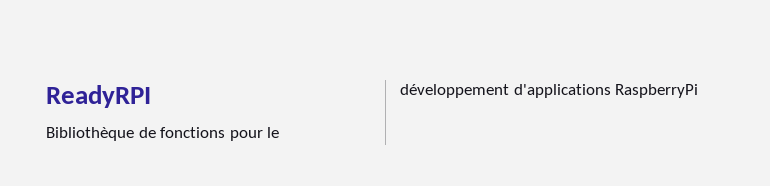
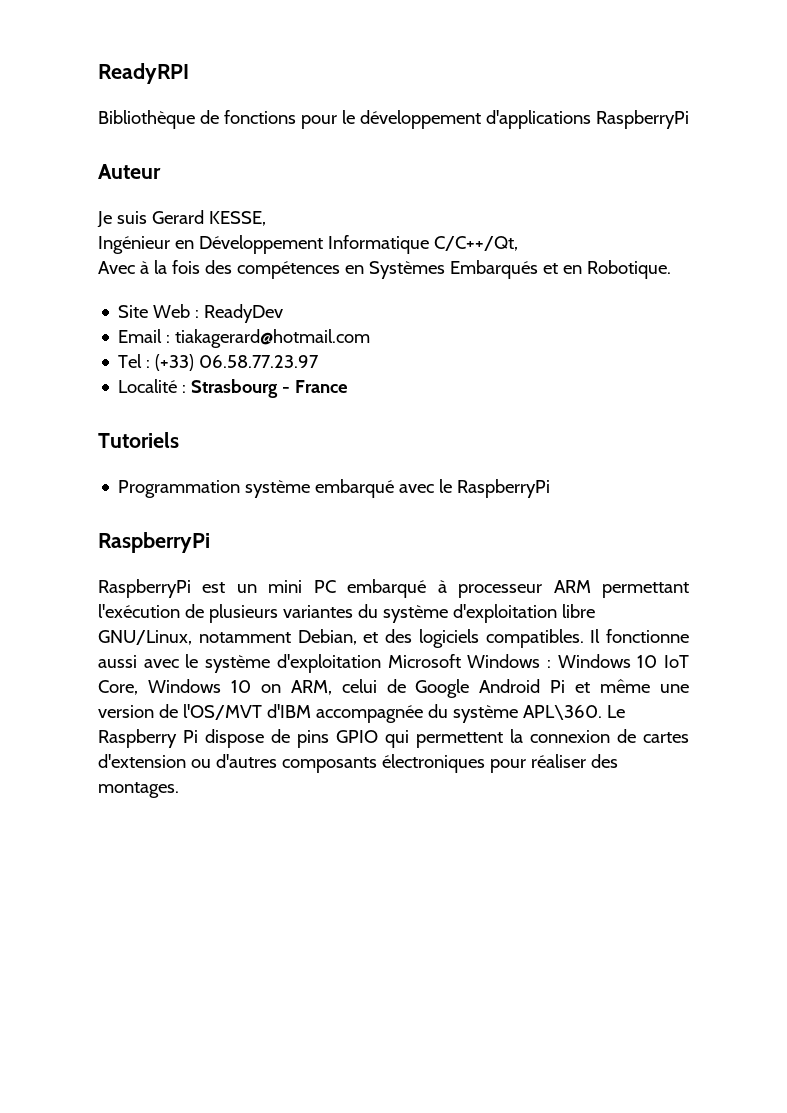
(699, 91) none -> [98,164,161,179] [97,210,266,228] [98,235,518,254] [98,260,671,279] [118,304,284,323] [118,329,371,348] [118,354,320,371] [118,379,349,398] [98,432,179,448] [118,479,551,498] [98,532,210,553] [98,579,689,598] [98,604,595,623] [98,629,689,648] [98,654,690,673] [98,679,689,698] [98,704,625,723] [98,729,689,748] [98,754,618,773] [98,782,179,798] // Auteur // Je suis Gerard KESSE, // Ingénieur en Développement Informatique C/C++/Qt, // Avec à la fois des compétences en Systèmes Embarqués et en Robotique. // Site Web : ReadyDev // Email : tiakagerard@hotmail.com // Tel : (+33) 06.58.77.23.97 // Localité : Strasbourg - France // Tutoriels // Programmation système embarqué avec le RaspberryPi // RaspberryPi // RaspberryPi est un mini PC embarqué à processeur ARM permettant l'exécution de plusieurs variantes du système d'exploitation libre GNU/Linux, notamment Debian, et des logiciels compatibles. Il fonctionne aussi avec le système d'exploitation Microsoft Windows : Windows 10 IoT Core, Windows 10 on ARM, celui de Google Android Pi et même une version de l'OS/MVT d'IBM accompagnée du système APL\360. Le Raspberry Pi dispose de pins GPIO qui permettent la connexion de cartes d'extension ou d'autres composants électroniques pour réaliser des montages.

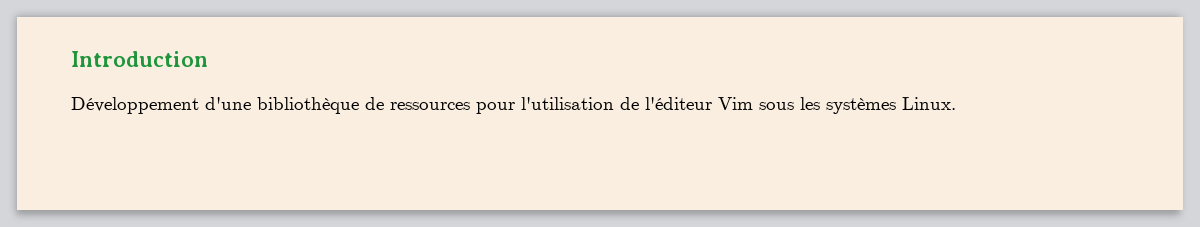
[98,63,189,84] [98,110,689,129] [98,164,161,179] [97,210,266,228] [98,235,518,254] [98,260,671,279] [118,304,284,323] [118,329,371,348] [118,354,320,371] [118,379,349,398] [98,432,179,448] [118,479,551,498] [98,532,210,553] [98,579,689,598] [98,604,595,623] [98,629,689,648] [98,654,690,673] [98,679,689,698] [98,704,625,723] [98,729,689,748] [98,754,618,773] [98,782,179,798] ReadyRPI // Bibliothèque de fonctions pour le développement d'applications RaspberryPi // Auteur // Je suis Gerard KESSE, // Ingénieur en Développement Informatique C/C++/Qt, // Avec à la fois des compétences en Systèmes Embarqués et en Robotique. // Site Web : ReadyDev // Email : tiakagerard@hotmail.com // Tel : (+33) 06.58.77.23.97 // Localité : Strasbourg - France // Tutoriels // Programmation système embarqué avec le RaspberryPi // RaspberryPi // RaspberryPi est un mini PC embarqué à processeur ARM permettant l'exécution de plusieurs variantes du système d'exploitation libre GNU/Linux, notamment Debian, et des logiciels compatibles. Il fonctionne aussi avec le système d'exploitation Microsoft Windows : Windows 10 IoT Core, Windows 10 on ARM, celui de Google Android Pi et même une version de l'OS/MVT d'IBM accompagnée du système APL\360. Le Raspberry Pi dispose de pins GPIO qui permettent la connexion de cartes d'extension ou d'autres composants électroniques pour réaliser des montages. -> [71,51,208,67] [71,97,956,114] Introduction // Développement d'une bibliothèque de ressources pour l'utilisation de l'éditeur Vim sous les systèmes Linux.

